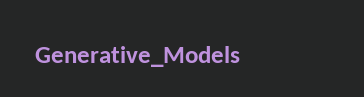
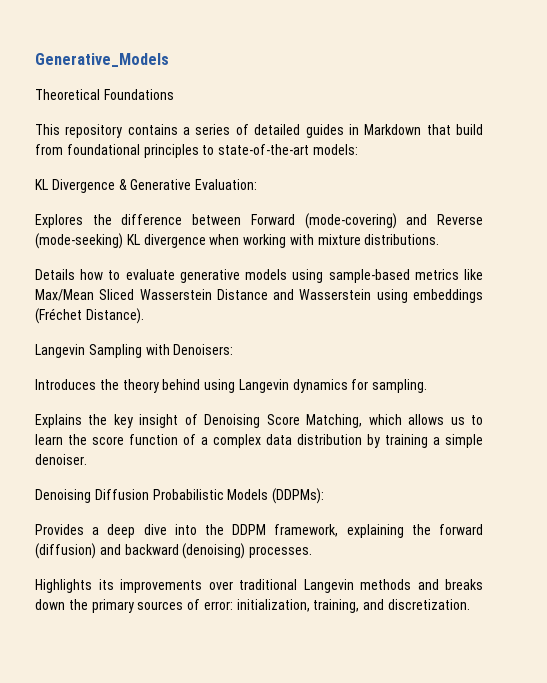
(240, 56) none -> [35,89,174,100] [35,124,484,138] [35,144,358,158] [35,179,258,193] [35,213,483,229] [35,233,440,249] [35,269,484,283] [35,289,483,303] [35,308,144,324] [35,344,234,358] [35,379,428,393] [35,414,483,428] [35,434,483,448] [35,454,87,465] [35,488,325,504] [35,524,483,538] [35,543,313,559] [35,579,483,593] [35,599,471,613] // Theoretical Foundations // This repository contains a series of detailed guides in Markdown that build from foundational principles to state-of-the-art models: // KL Divergence & Generative Evaluation: // Explores the difference between Forward (mode-covering) and Reverse (mode-seeking) KL divergence when working with mixture distributions. // Details how to evaluate generative models using sample-based metrics like Max/Mean Sliced Wasserstein Distance and Wasserstein using embeddings (Fréchet Distance). // Langevin Sampling with Denoisers: // Introduces the theory behind using Langevin dynamics for sampling. // Explains the key insight of Denoising Score Matching, which allows us to learn the score function of a complex data distribution by training a simple denoiser. // Denoising Diffusion Probabilistic Models (DDPMs): // Provides a deep dive into the DDPM framework, explaining the forward (diffusion) and backward (denoising) processes. // Highlights its improvements over traditional Langevin methods and breaks down the primary sources of error: initialization, training, and discretization.

